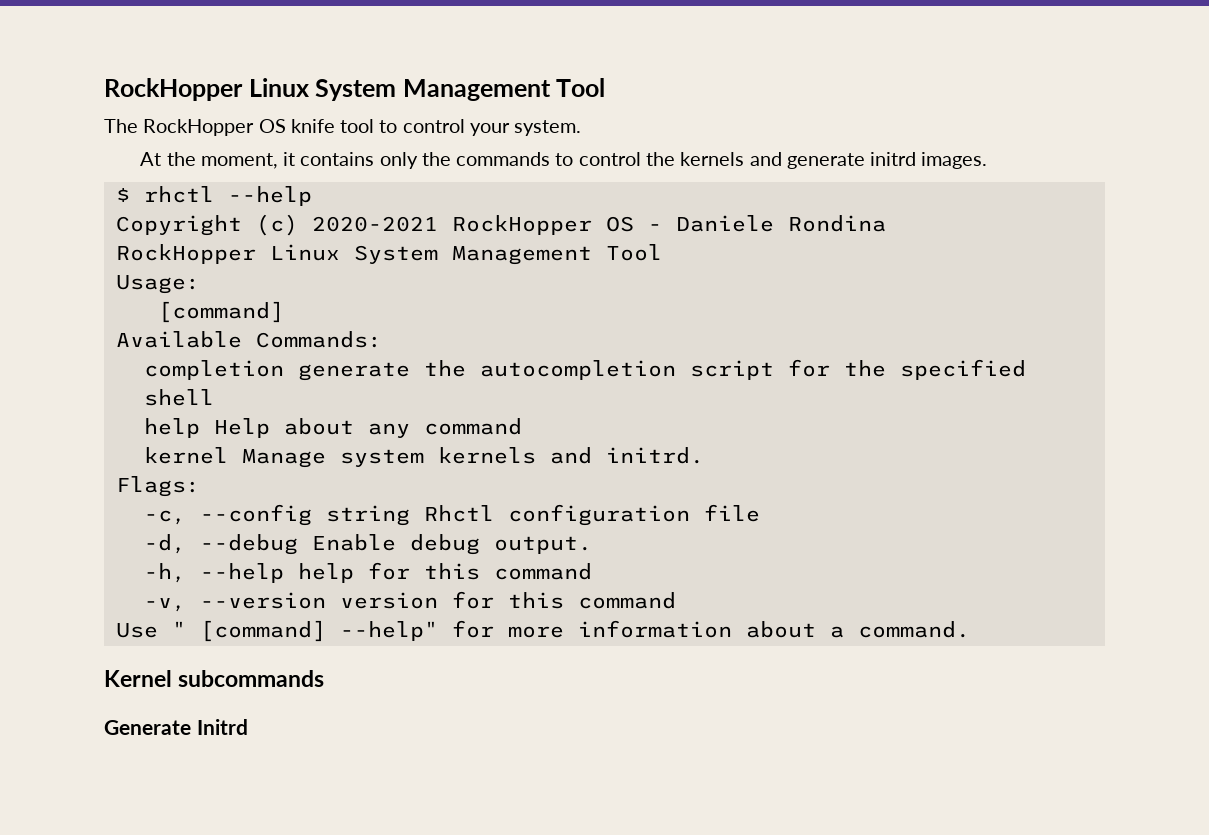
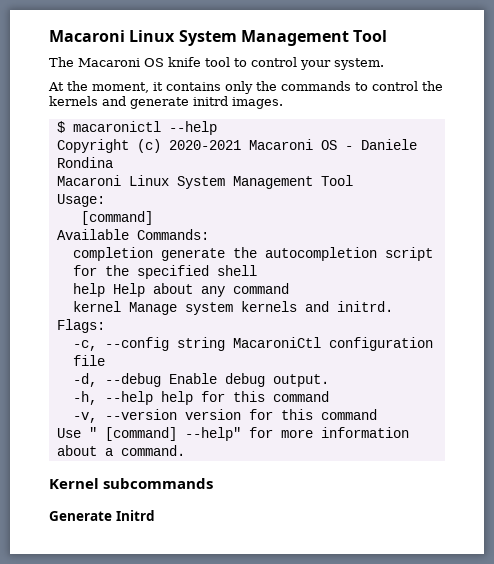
[104,78,243,101] RockHopper -> [49,30,125,42] Macaroni
[143,119,255,136] RockHopper -> [78,58,140,67] Macaroni
[143,186,214,203] rhctl -> [72,121,161,132] macaronictl
[451,215,592,235] RockHopper -> [248,139,313,150] Macaroni
[115,244,256,264] RockHopper -> [56,175,121,186] Macaroni
[423,505,494,522] Rhctl -> [232,337,321,348] MacaroniCtl

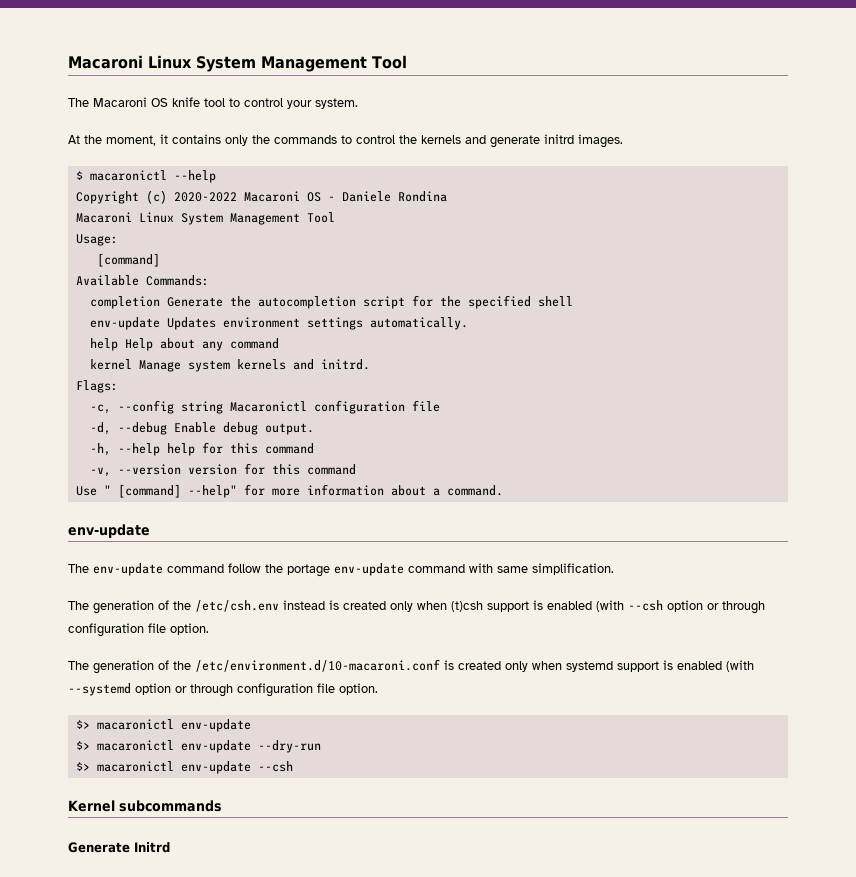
[168,140,241,150] 2020-2021 -> [173,192,237,202] 2020-2022
[160,248,225,261] generate -> [166,297,223,307] Generate
(257, 270) none -> [89,317,468,330] // env-update Updates environment settings automatically.
[232,337,321,348] MacaroniCtl -> [229,401,307,412] Macaronictl
(185, 450) none -> [68,524,150,538] [68,563,614,577] [68,600,765,614] [68,623,209,637] [68,659,754,674] [68,683,378,697] [75,719,251,732] [75,740,321,753] [75,761,293,774] // env-update // The env-update command follow the portage env-update command with same simplification. // The generation of the /etc/csh.env instead is created only when (t)csh support is enabled (with --csh option or through configuration file option. // The generation of the /etc/environment.d/10-macaroni.conf is created only when systemd support is enabled (with --systemd option or through configuration file option. // $> macaronictl env-update // $> macaronictl env-update --dry-run // $> macaronictl env-update --csh

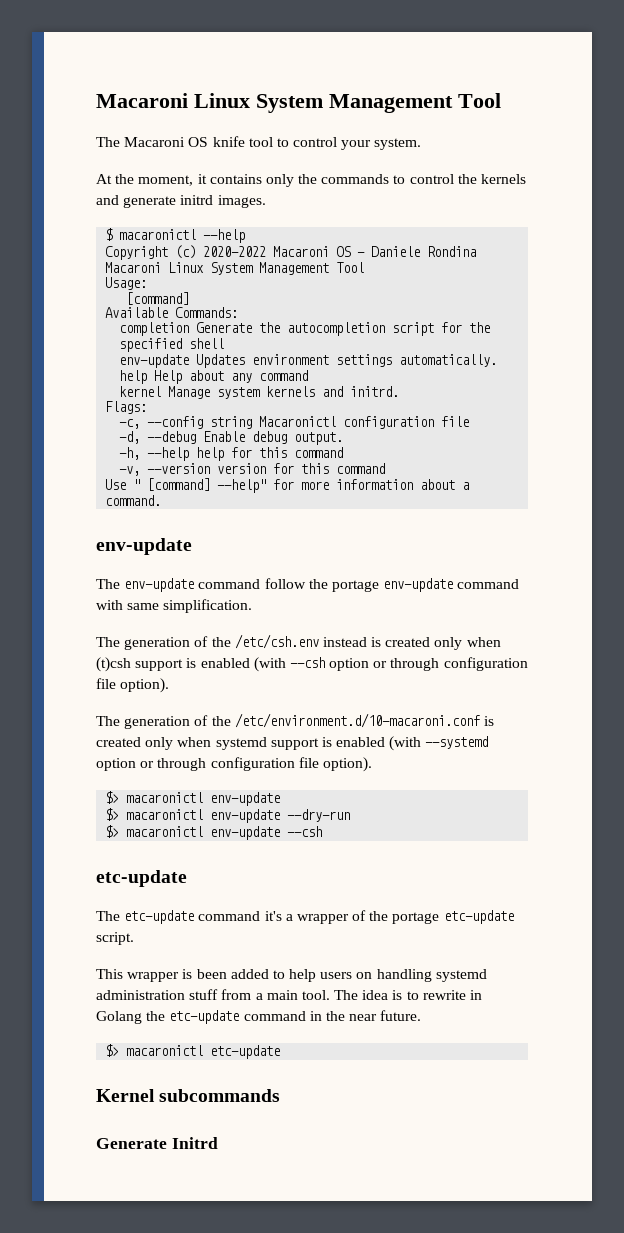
[170,623,209,635] option. -> [120,678,170,693] option).
[339,683,378,695] option. -> [322,757,372,772] option).
(293, 766) none -> [96,870,187,887] [96,910,514,924] [96,932,134,945] [96,969,487,982] [96,989,483,1000] [96,1010,422,1024] [105,1044,281,1059] // etc-update // The etc-update command it's a wrapper of the portage etc-update script. // This wrapper is been added to help users on handling systemd administration stuff from a main tool. The idea is to rewrite in Golang the etc-update command in the near future. // $> macaronictl etc-update

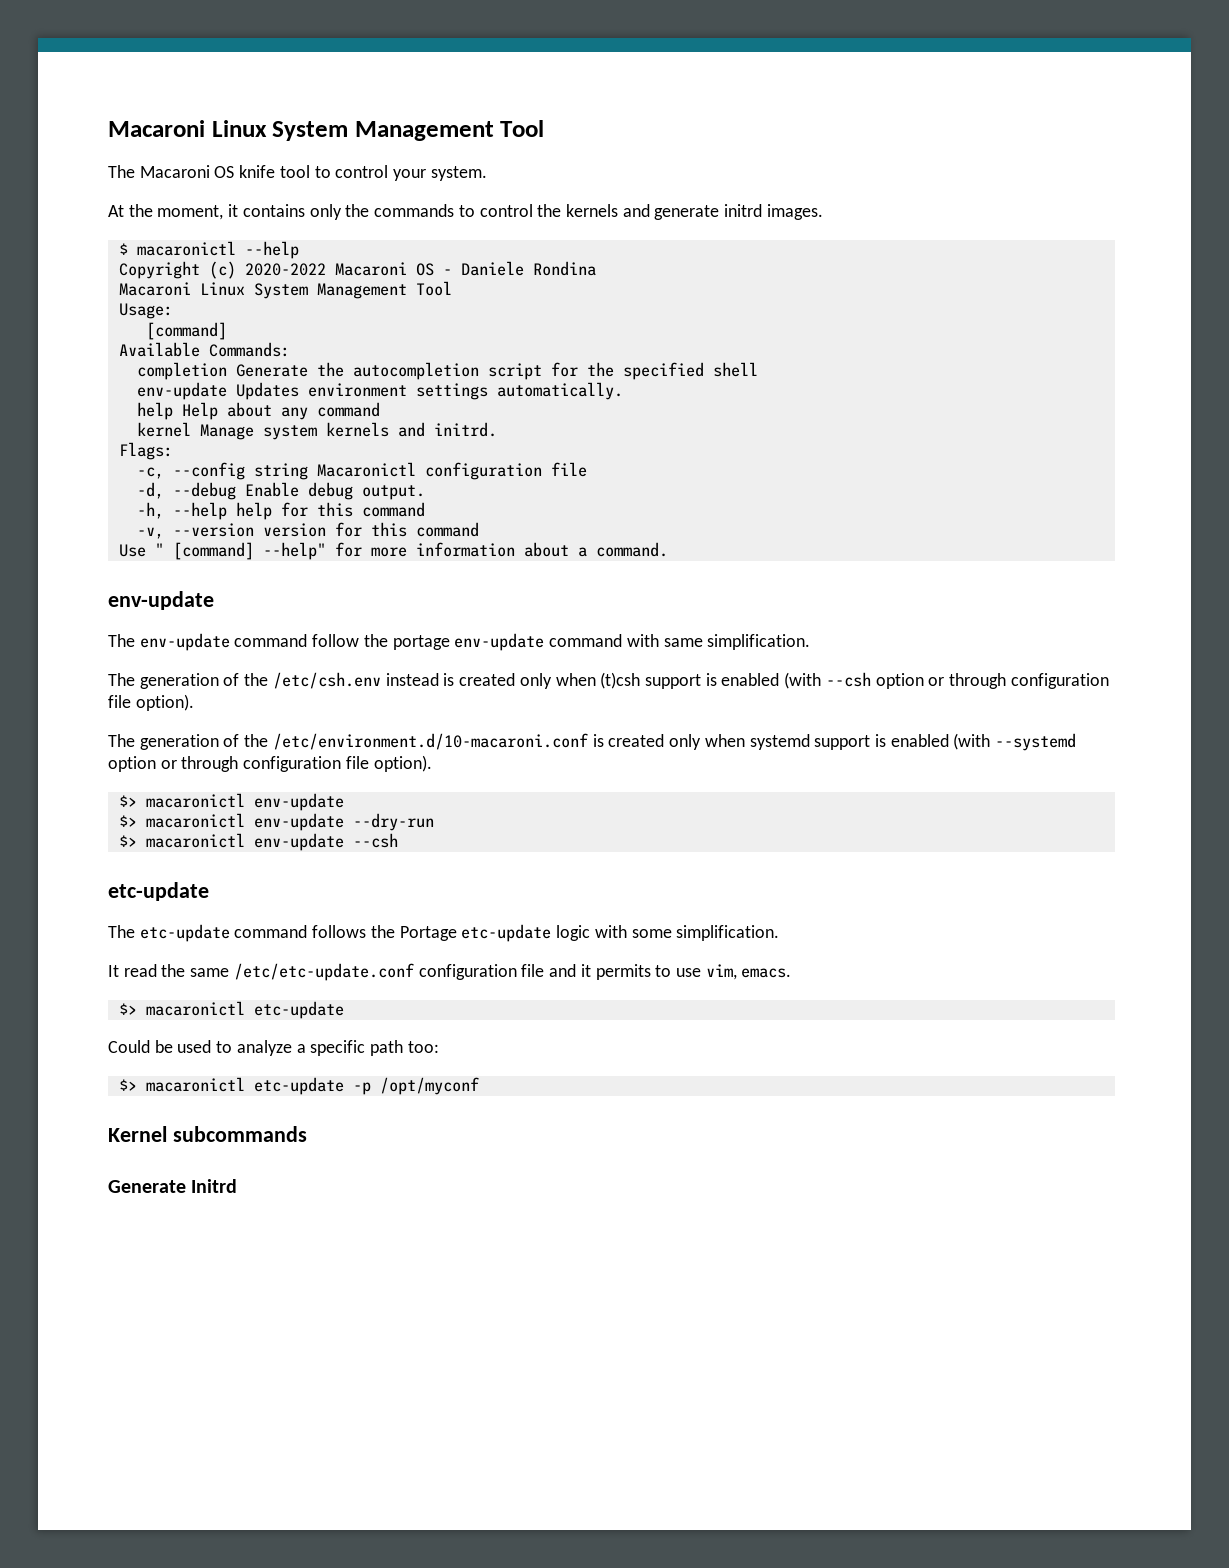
[264,910,514,924] [96,932,134,945] [96,969,487,982] [96,989,483,1000] [96,1010,422,1024] [105,1044,281,1059] it's a wrapper of the portage etc-update script. // This wrapper is been added to help users on handling systemd administration stuff from a main tool. The idea is to rewrite in Golang the etc-update command in the near future. // $> macaronictl etc-update -> [312,924,780,942] [108,963,792,981] [118,1001,344,1019] [108,1040,439,1056] [118,1077,479,1095] follows the Portage etc-update logic with some simplification. // It read the same /etc/etc-update.conf configuration file and it permits to use vim, emacs. // $> macaronictl etc-update // Could be used to analyze a specific path too: // $> macaronictl etc-update -p /opt/myconf

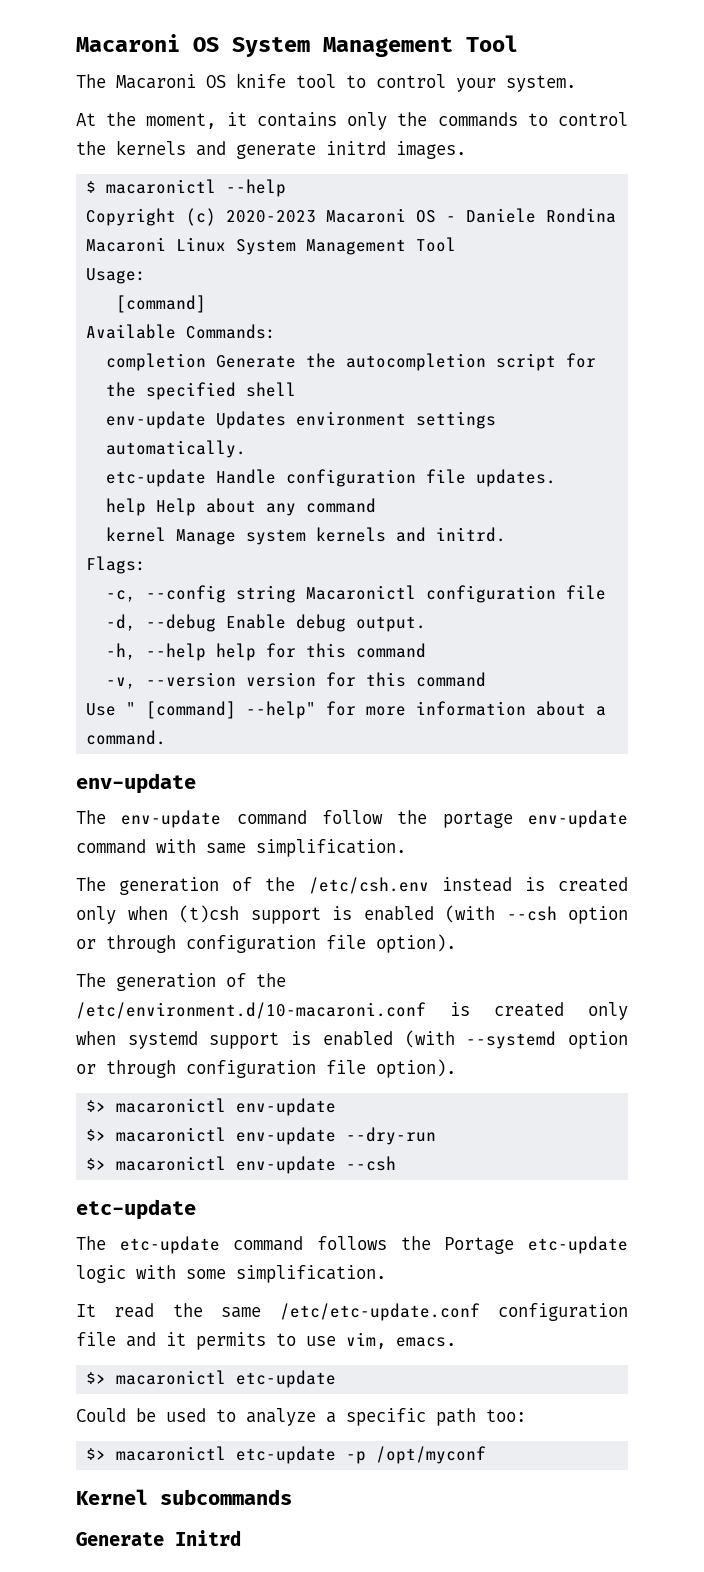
[108,120,267,137] Macaroni Linux -> [76,34,219,52] Macaroni OS
[244,263,326,276] 2020-2022 -> [226,210,317,223] 2020-2023
(623, 391) none -> [106,469,557,487] // etc-update Handle configuration file updates.

